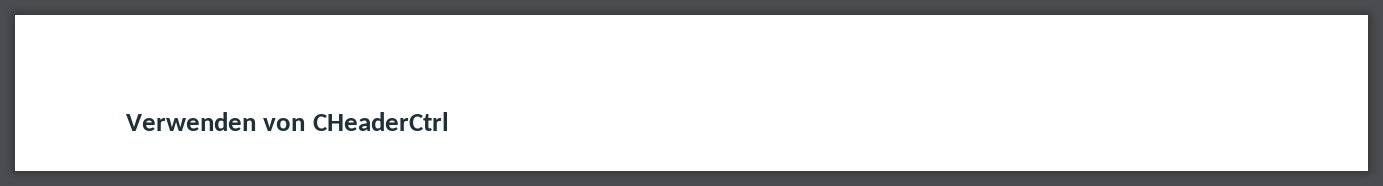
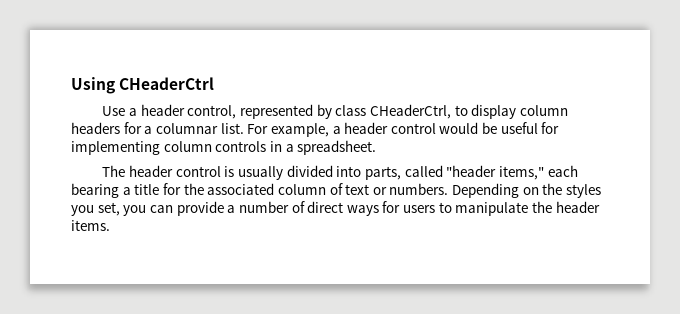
[126,112,306,131] Verwenden von -> [71,77,115,94] Using
(449, 121) none -> [102,104,568,119] [71,122,560,137] [71,140,377,155] [102,165,578,180] [71,183,602,198] [71,201,600,216] [71,220,110,231] // Use a header control, represented by class CHeaderCtrl, to display column headers for a columnar list. For example, a header control would be useful for implementing column controls in a spreadsheet. // The header control is usually divided into parts, called "header items," each bearing a title for the associated column of text or numbers. Depending on the styles you set, you can provide a number of direct ways for users to manipulate the header items.

